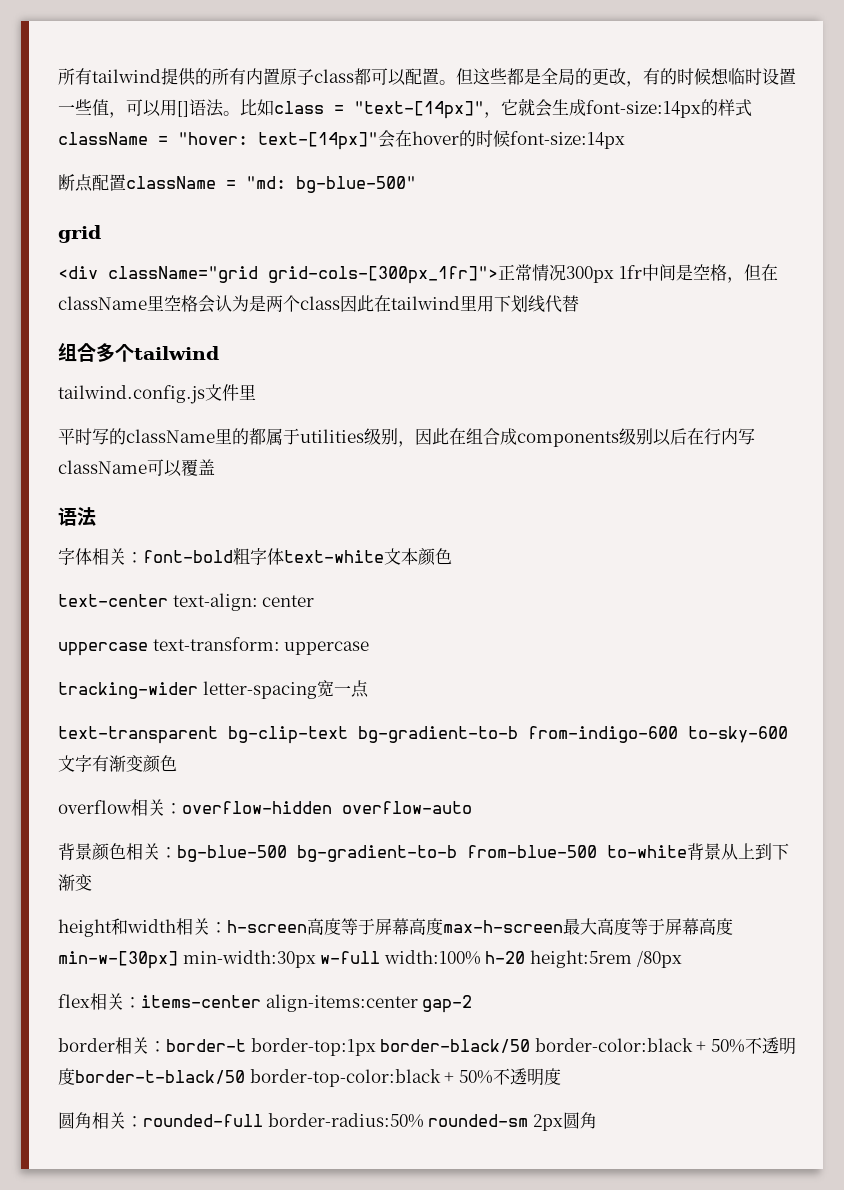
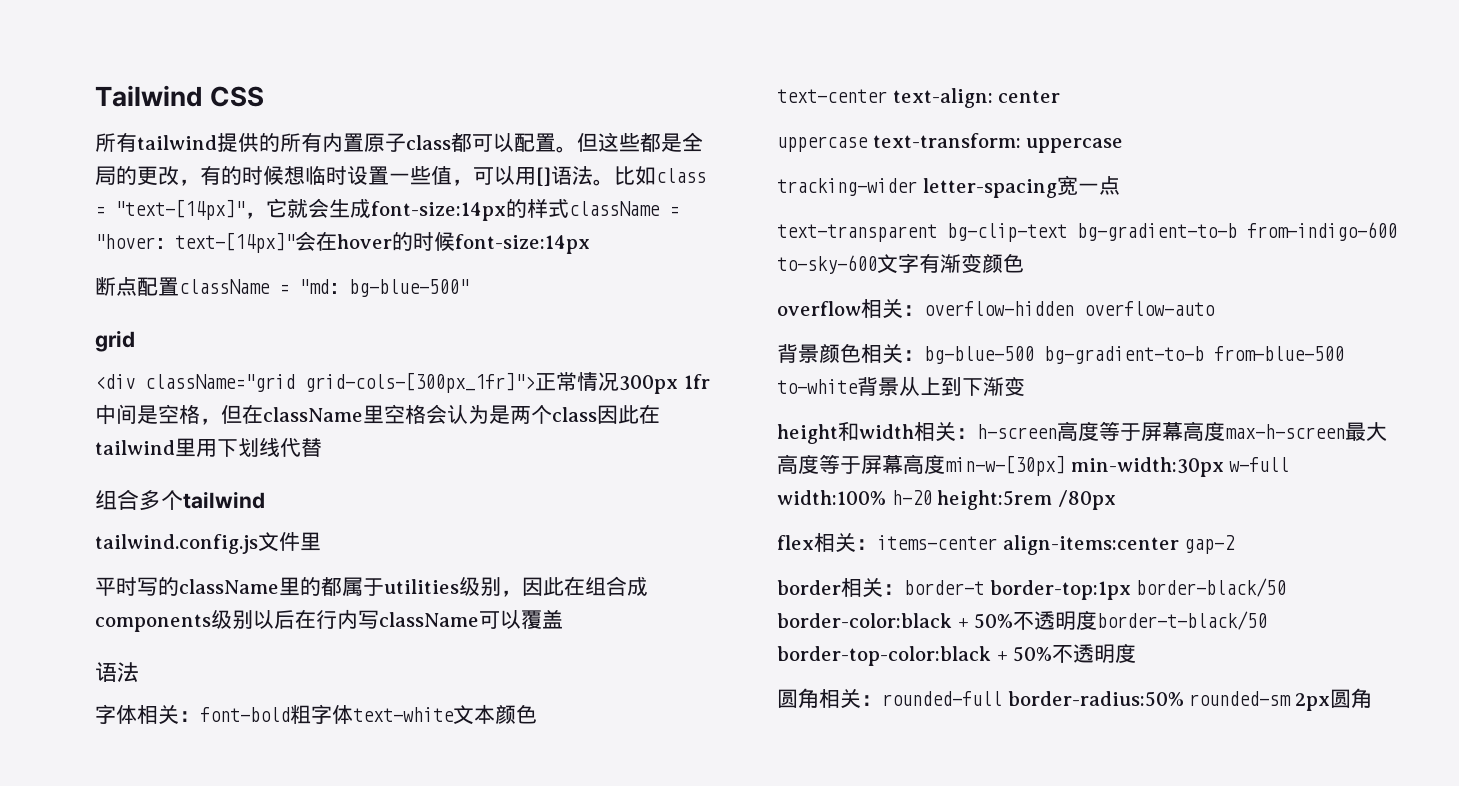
(58, 76) none -> [95,85,265,107] Tailwind CSS //

